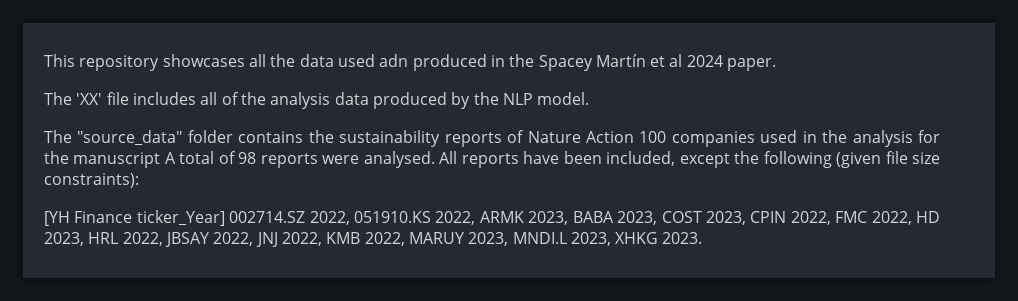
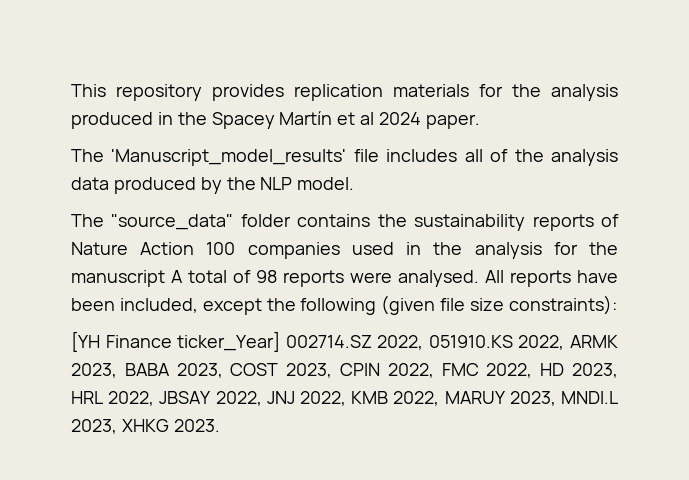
[162,54,409,67] showcases all the data used adn -> [212,84,618,101] provides replication materials for the analysis
[76,93,103,105] 'XX' -> [111,149,347,166] 'Manuscript_model_results'

